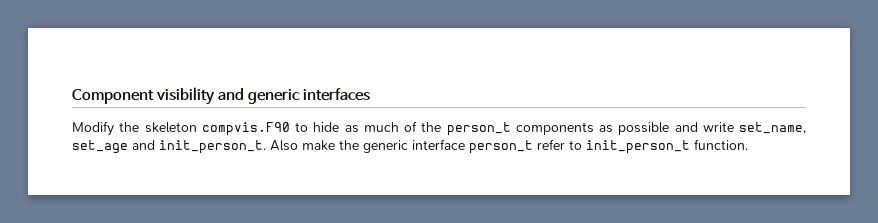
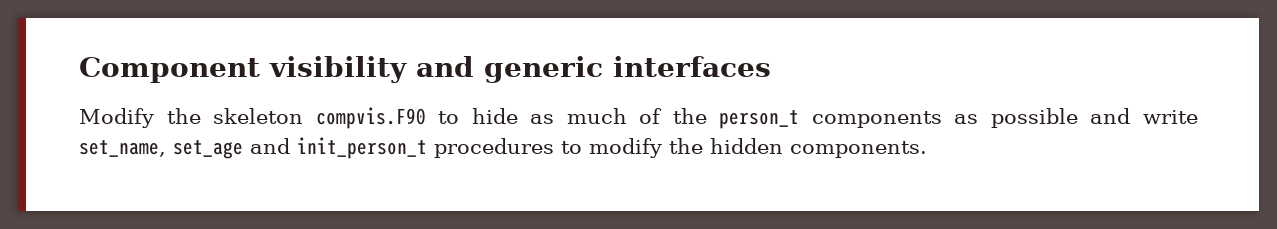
[159,139,748,154] init_person_t. Also make the generic interface person_t refer to init_person_t function. -> [297,137,927,159] init_person_t procedures to modify the hidden components.

